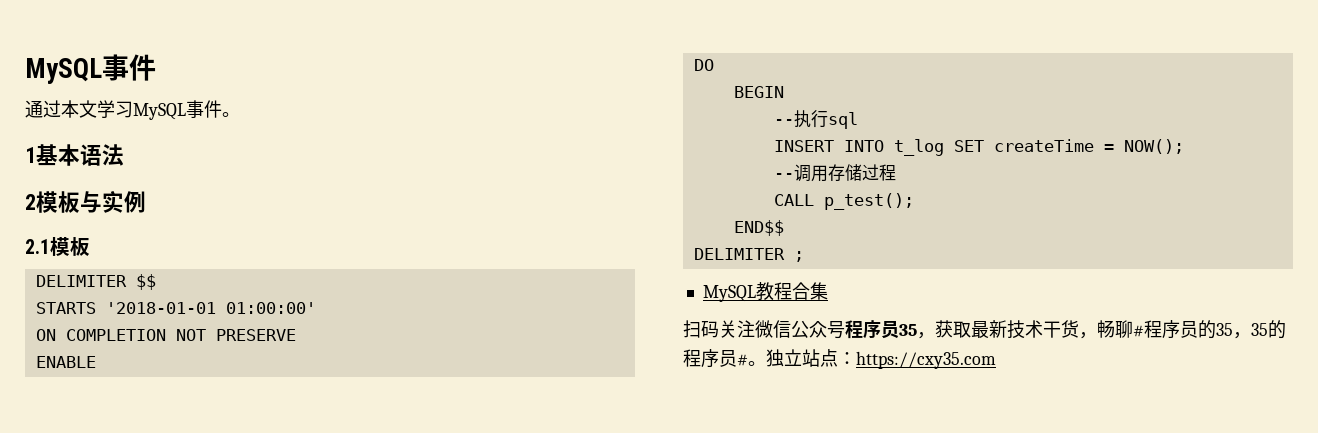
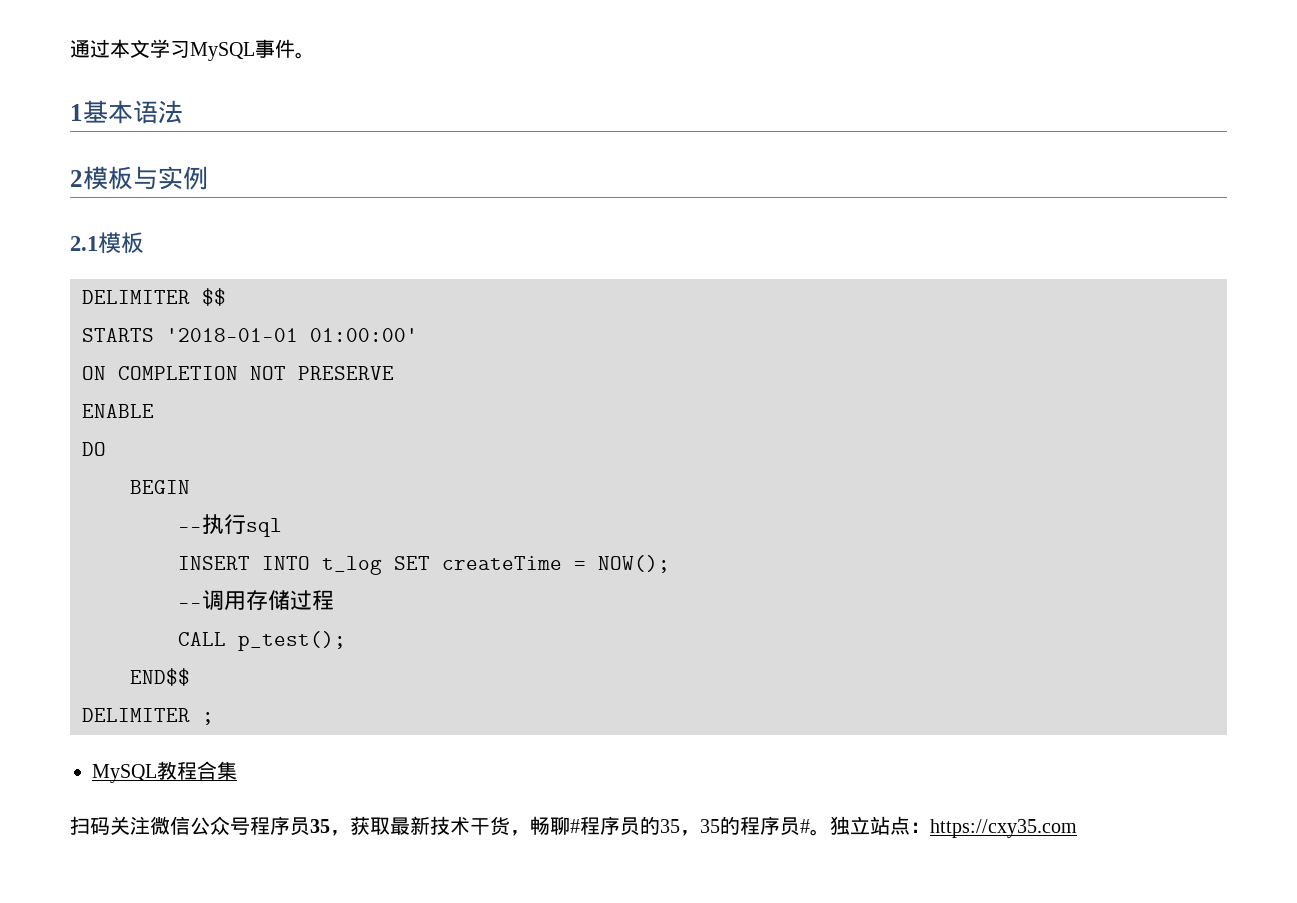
[25,54,156,84] MySQL事件 // -> (70, 49) none

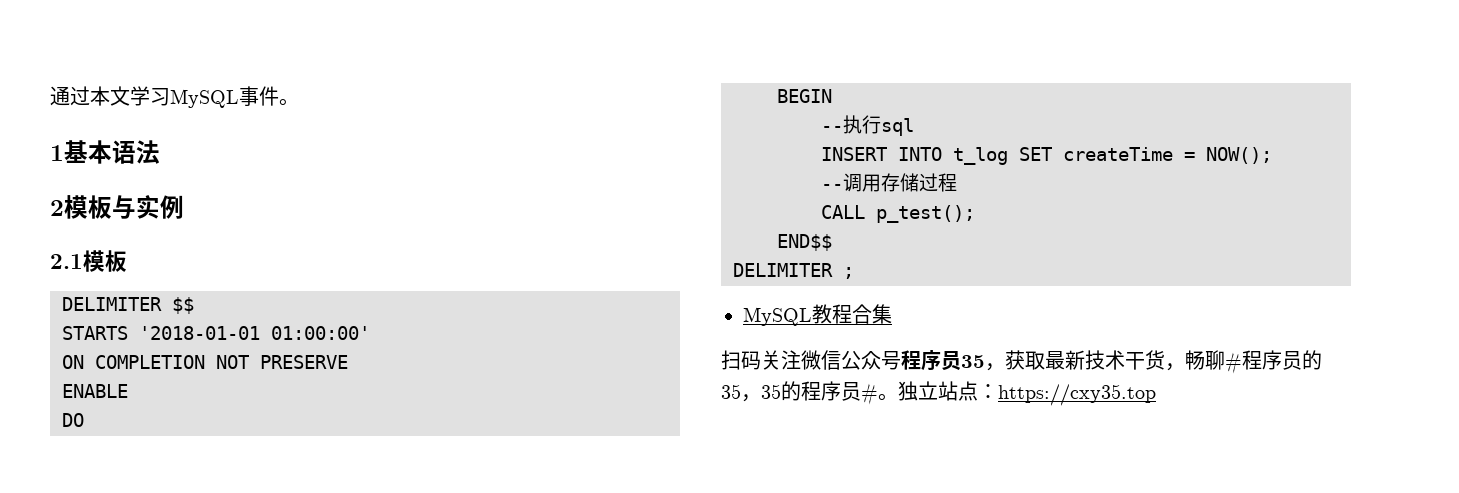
[930,819,1077,838] https://cxy35.com -> [998,384,1156,406] https://cxy35.top

